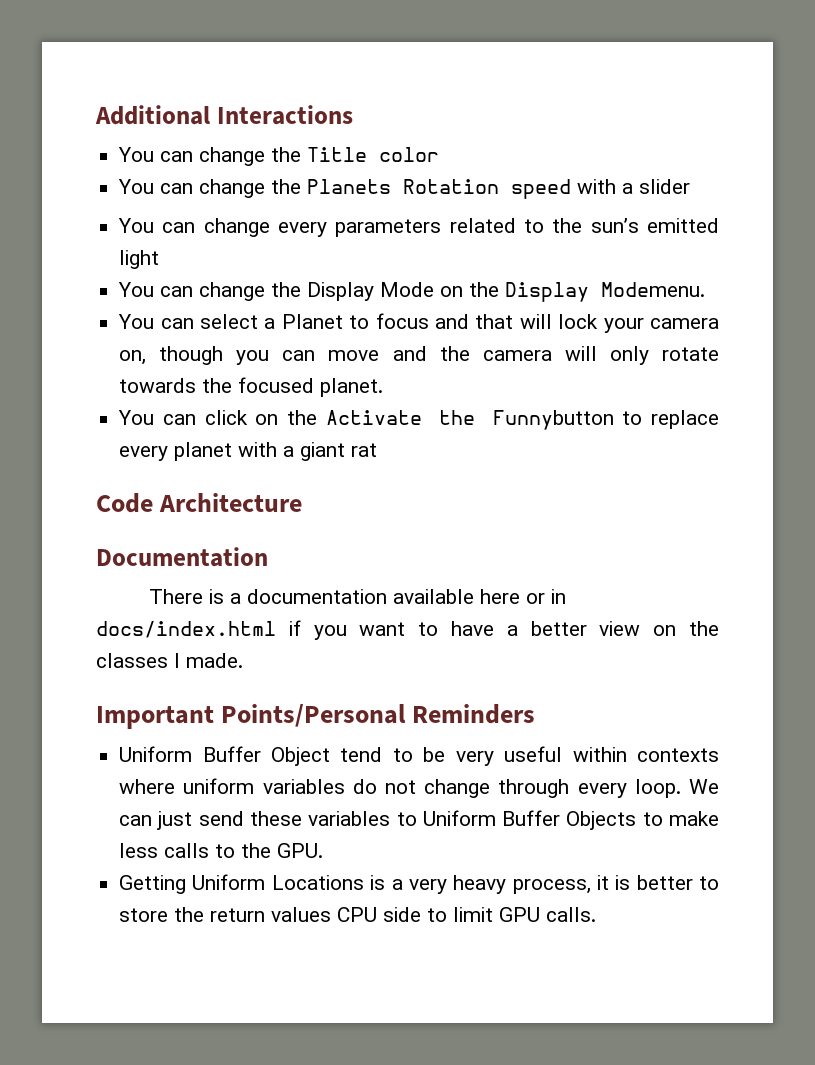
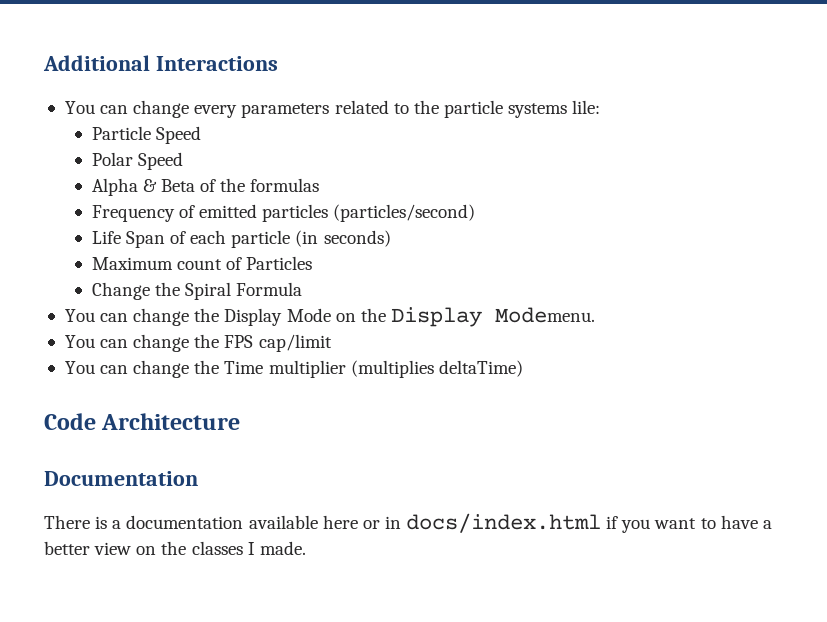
[118,147,440,166] [118,179,691,199] // You can change the Title color // You can change the Planets Rotation speed with a slider -> (278, 63) none
[590,218,719,233] [119,250,160,269] sun’s emitted light -> [443,100,601,118] [91,126,201,144] [91,152,183,170] [91,178,320,196] [91,204,476,222] [91,230,391,248] [91,256,313,270] [91,282,303,300] particle systems lile: // Particle Speed // Polar Speed // Alpha & Beta of the formulas // Frequency of emitted particles (particles/second) // Life Span of each particle (in seconds) // Maximum count of Particles // Change the Spiral Formula
[199,313,719,333] [119,346,719,365] [119,377,384,397] [118,410,719,430] [119,442,378,461] select a Planet to focus and that will lock your camera on, though you can move and the camera will only rotate towards the focused planet. // You can click on the Activate the Funnybutton to replace every planet with a giant rat -> [133,334,332,352] [64,360,523,378] change the FPS cap/limit // You can change the Time multiplier (multiplies deltaTime)
[96,704,536,729] [119,746,719,766] [119,778,719,798] [119,810,719,830] [119,843,324,858] [119,874,720,894] [119,907,597,922] // Important Points/Personal Reminders // Uniform Buffer Object tend to be very useful within contexts where uniform variables do not change through every loop. We can just send these variables to Uniform Buffer Objects to make less calls to the GPU. // Getting Uniform Locations is a very heavy process, it is better to store the return values CPU side to limit GPU calls. -> (306, 548) none

